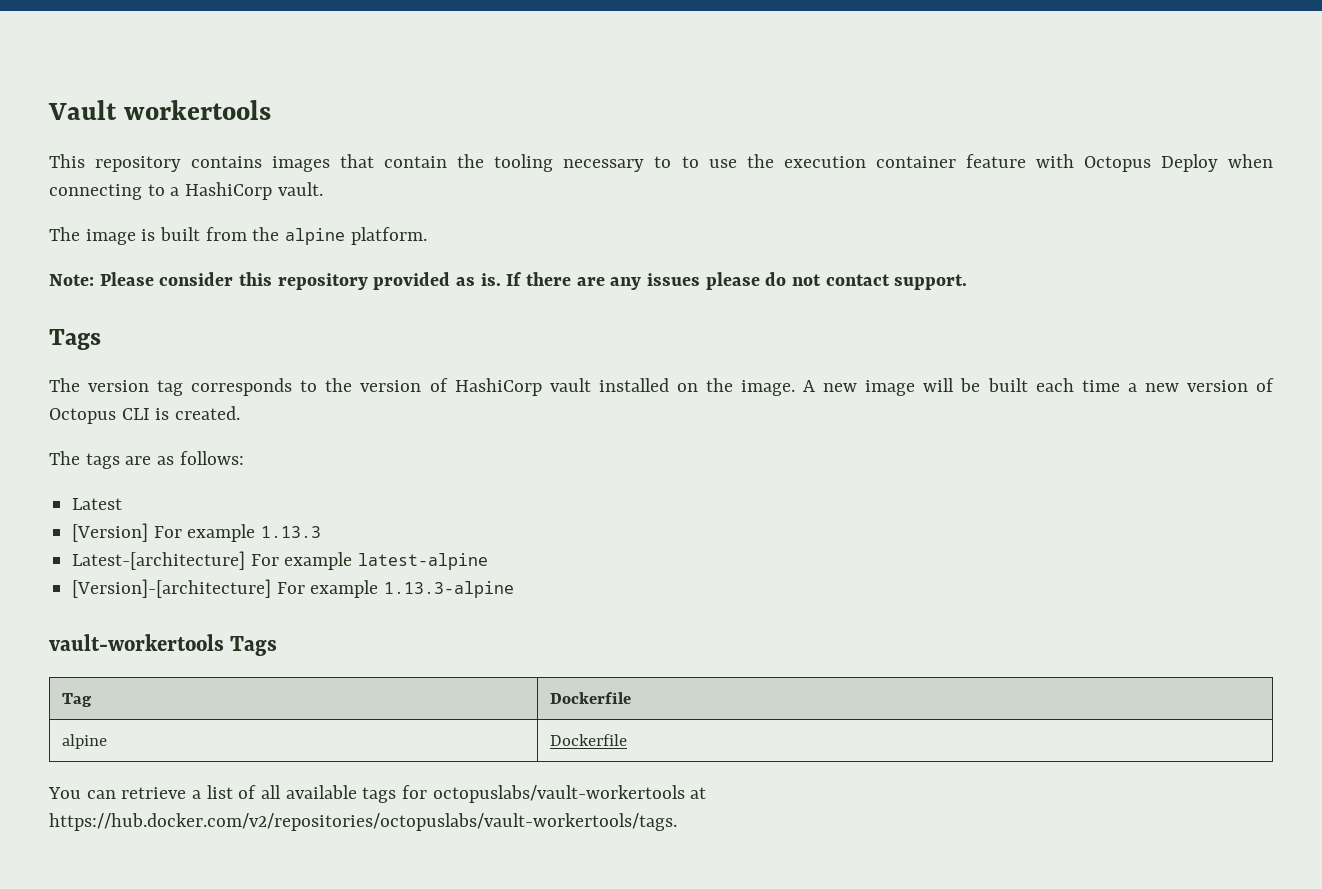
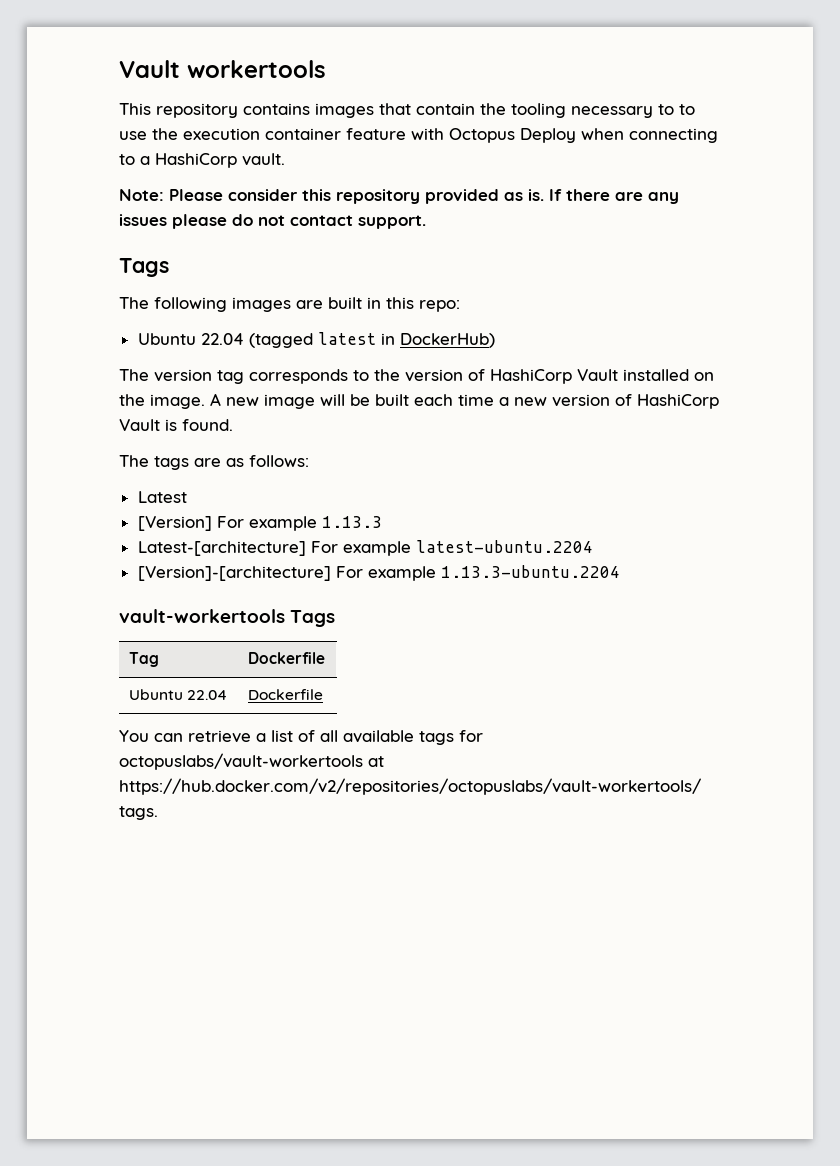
[49,227,427,245] // The image is built from the alpine platform. -> (285, 159) none
(101, 339) none -> [119,297,460,312] [137,332,495,348] // The following images are built in this repo: // Ubuntu 22.04 (tagged latest in DockerHub)
[549,378,591,392] vault -> [577,369,618,381] Vault
[49,406,241,424] Octopus CLI is created. -> [637,394,719,409] [119,419,233,431] HashiCorp Vault is found.
[358,553,489,570] latest-alpine -> [415,540,593,553] latest-ubuntu.2204
[384,581,515,598] 1.13.3-alpine -> [440,565,620,578] 1.13.3-ubuntu.2204
[61,734,107,749] alpine -> [128,689,227,700] Ubuntu 22.04

